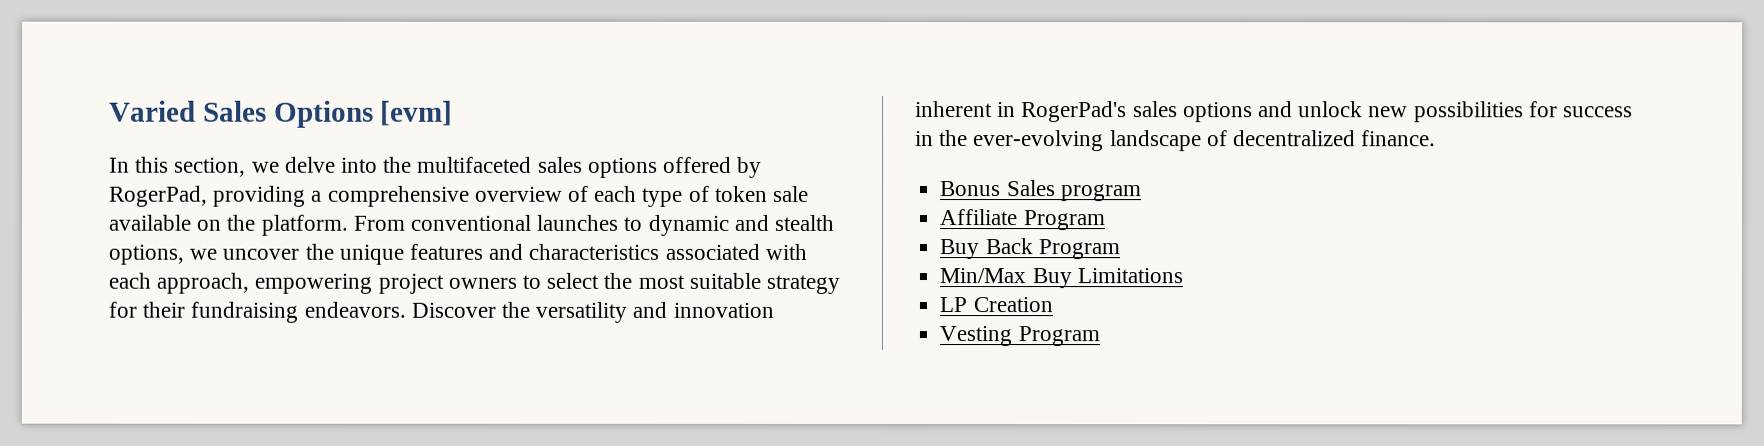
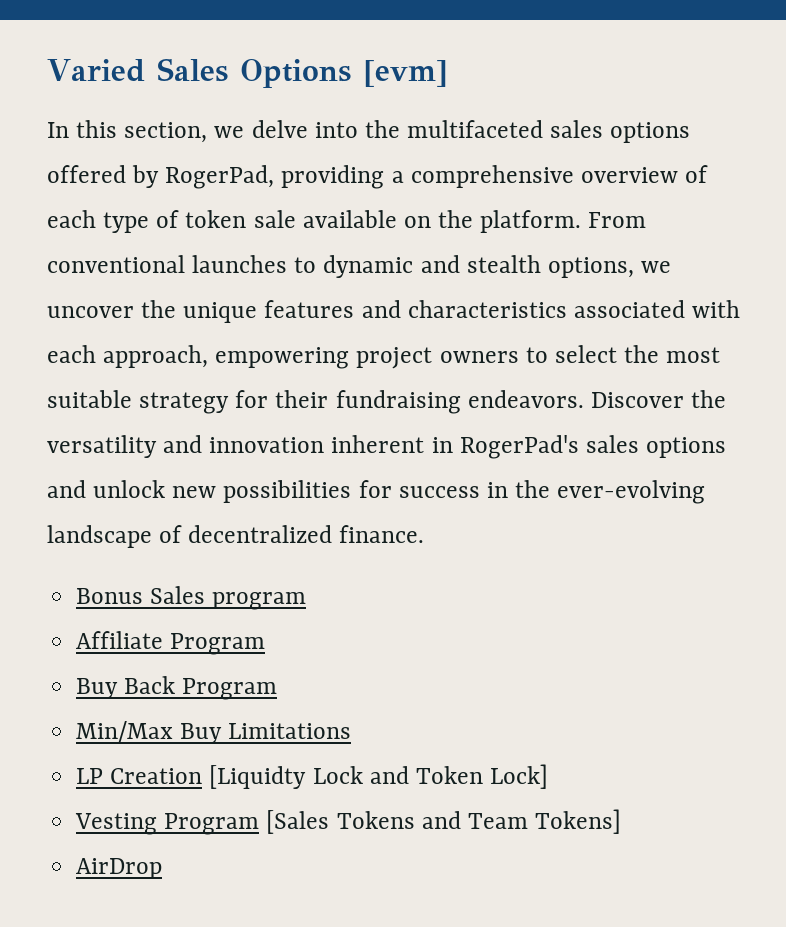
[939,326,1100,347] // Vesting Program -> [209,764,549,789] [75,809,622,835] [76,858,163,879] [Liquidty Lock and Token Lock] // Vesting Program [Sales Tokens and Team Tokens] // AirDrop

